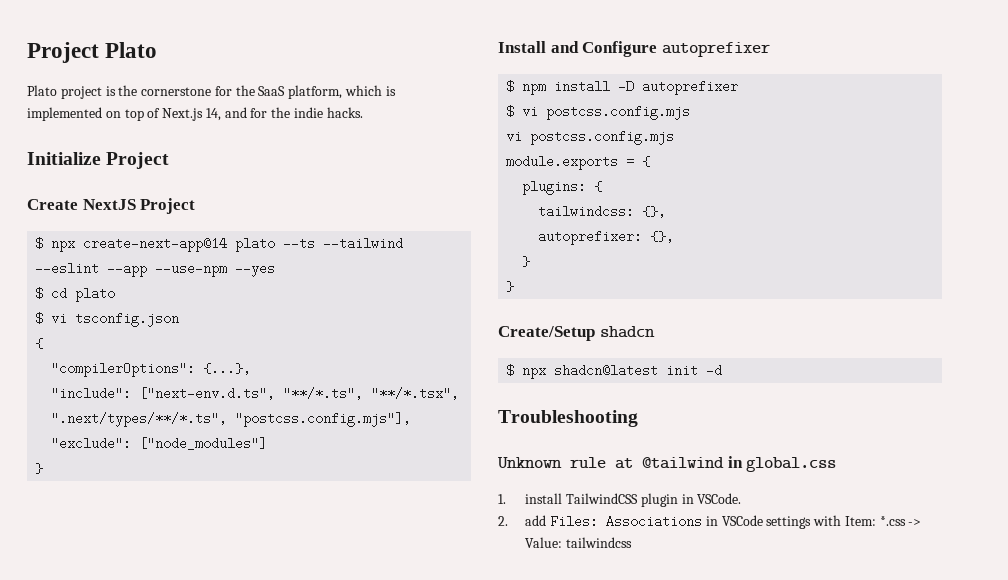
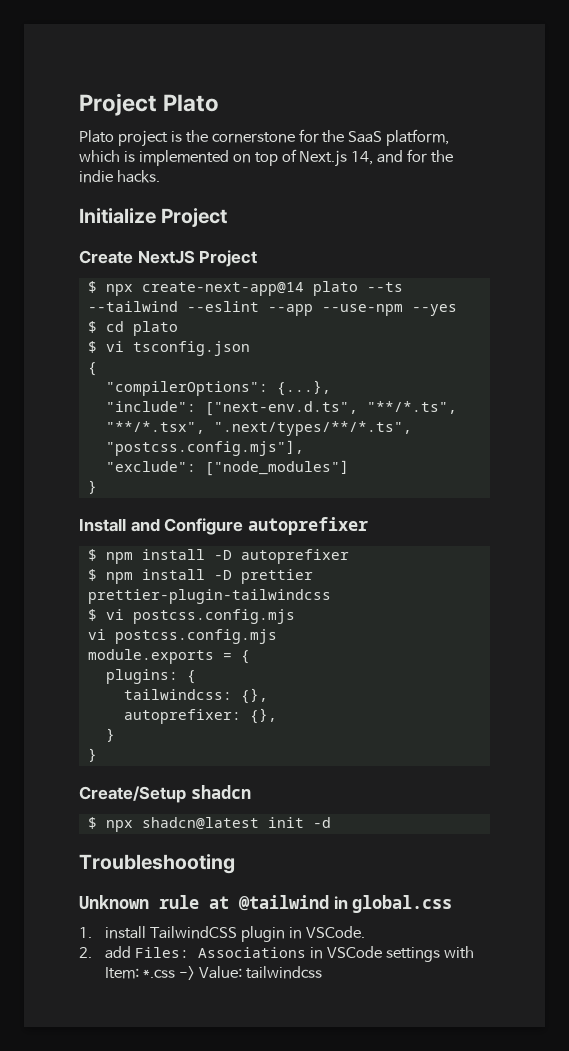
(739, 87) none -> [87,569,313,584] [87,589,331,604] // $ npm install -D prettier prettier-plugin-tailwindcss

